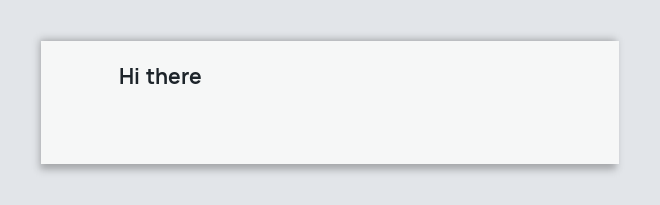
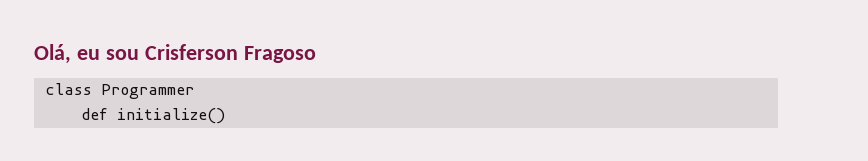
[119,68,202,84] Hi there -> [34,44,316,64] [44,83,194,99] [80,108,225,124] Olá, eu sou Crisferson Fragoso // class Programmer // def initialize()

